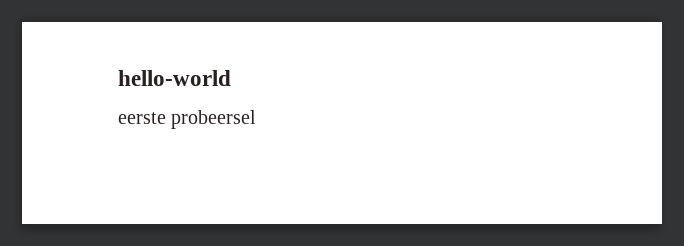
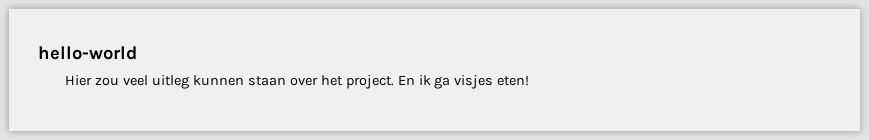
[118,110,257,129] eerste probeersel -> [65,75,530,89] Hier zou veel uitleg kunnen staan over het project. En ik ga visjes eten!

